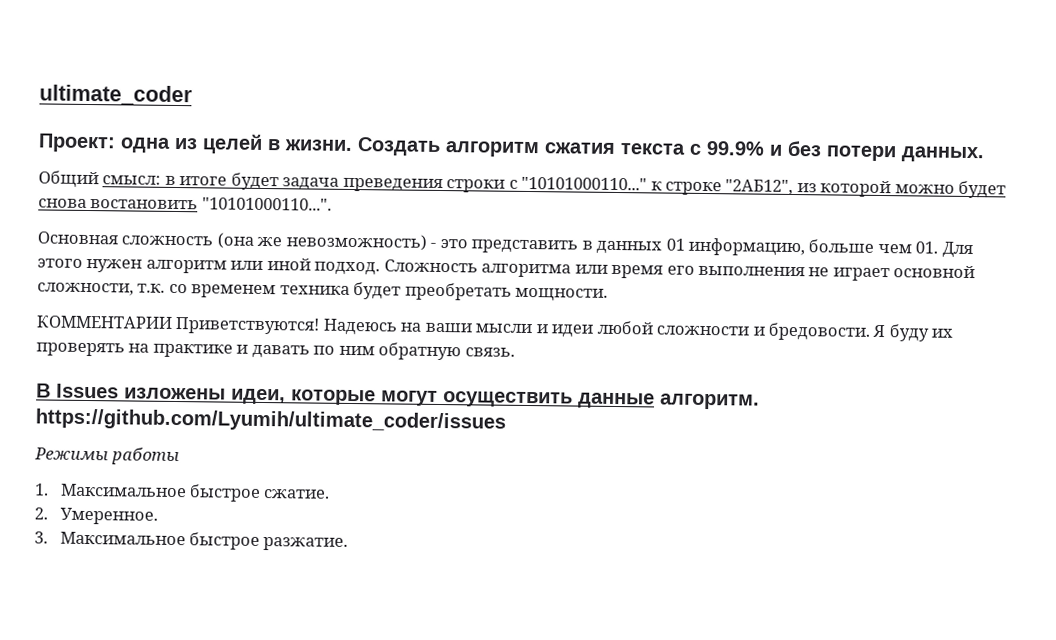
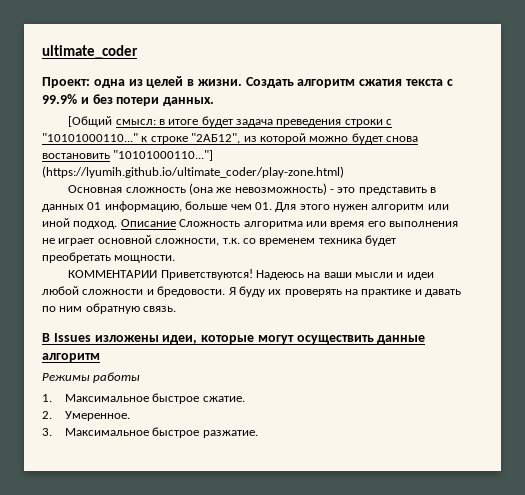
[38,170,99,189] Общий -> [68,116,113,127] [Общий
[201,197,332,211] "10101000110...". -> [113,150,214,161] [42,166,344,178] "10101000110..."] (https://lyumih.github.io/ultimate_coder/play-zone.html)
(381, 268) none -> [120,219,176,227] Описание
[660,393,760,410] [35,408,506,433] алгоритм. https://github.com/Lyumih/ultimate_coder/issues -> [42,353,100,362] алгоритм

